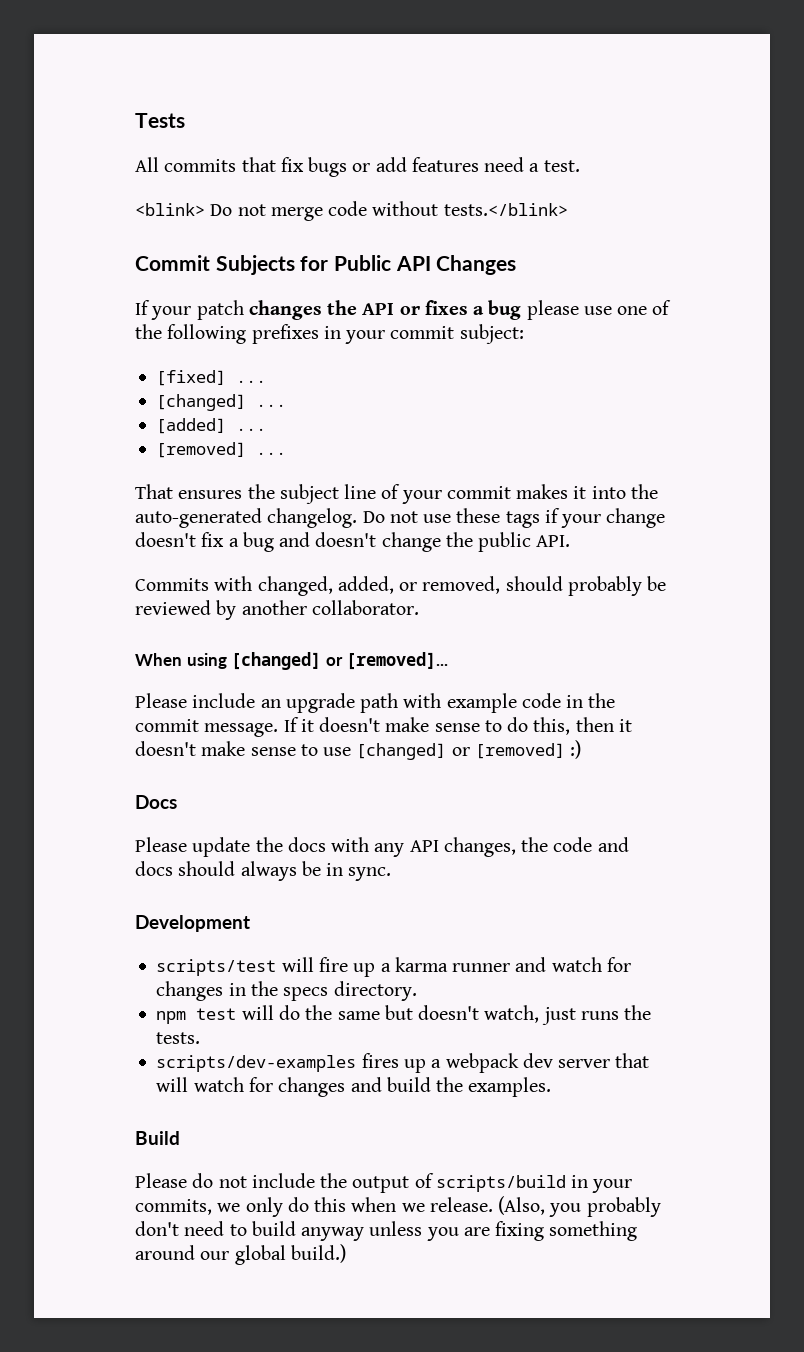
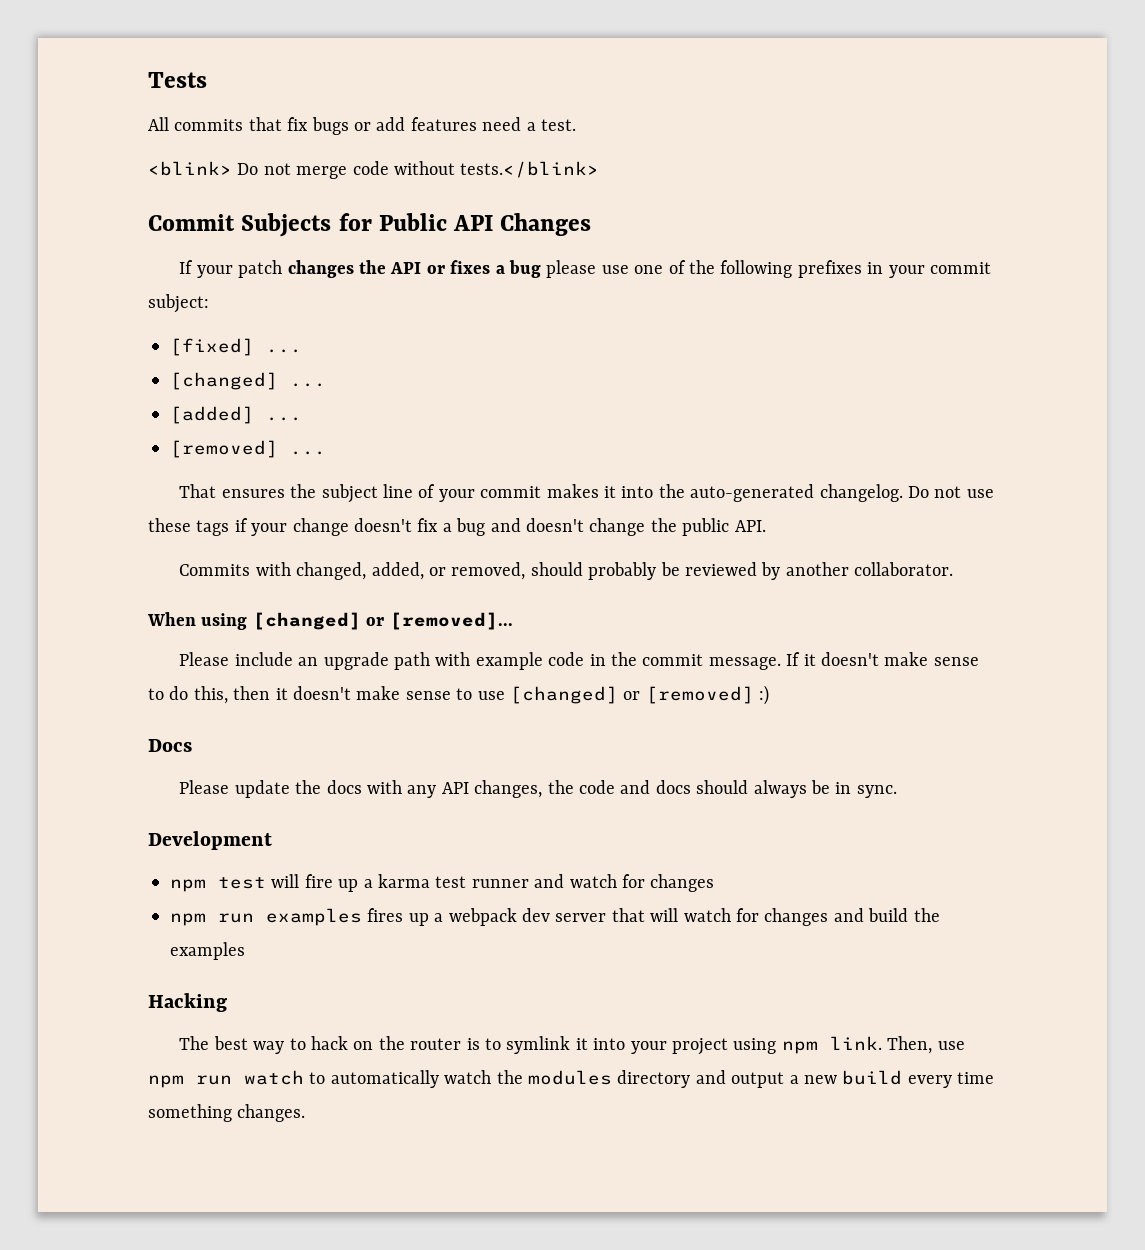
[156,959,277,976] scripts/test -> [170,877,266,892] npm test
(448, 964) none -> [435,876,467,888] test
[228,981,417,1001] [156,1005,652,1025] [156,1032,201,1044] [156,1055,357,1072] in the specs directory. // npm test will do the same but doesn't watch, just runs the tests. // scripts/dev-examples -> [170,908,362,926] // npm run examples
[468,1077,552,1097] [135,1131,180,1145] [135,1173,633,1193] [135,1196,661,1217] [135,1221,638,1241] [135,1244,346,1265] examples. // Build // Please do not include the output of scripts/build in your commits, we only do this when we release. (Also, you probably don't need to build anyway unless you are fixing something around our global build.) -> [170,942,245,960] [148,993,227,1012] [179,1036,965,1055] [148,1070,995,1088] [148,1104,306,1122] examples // Hacking // The best way to hack on the router is to symlink it into your project using npm link. Then, use npm run watch to automatically watch the modules directory and output a new build every time something changes.

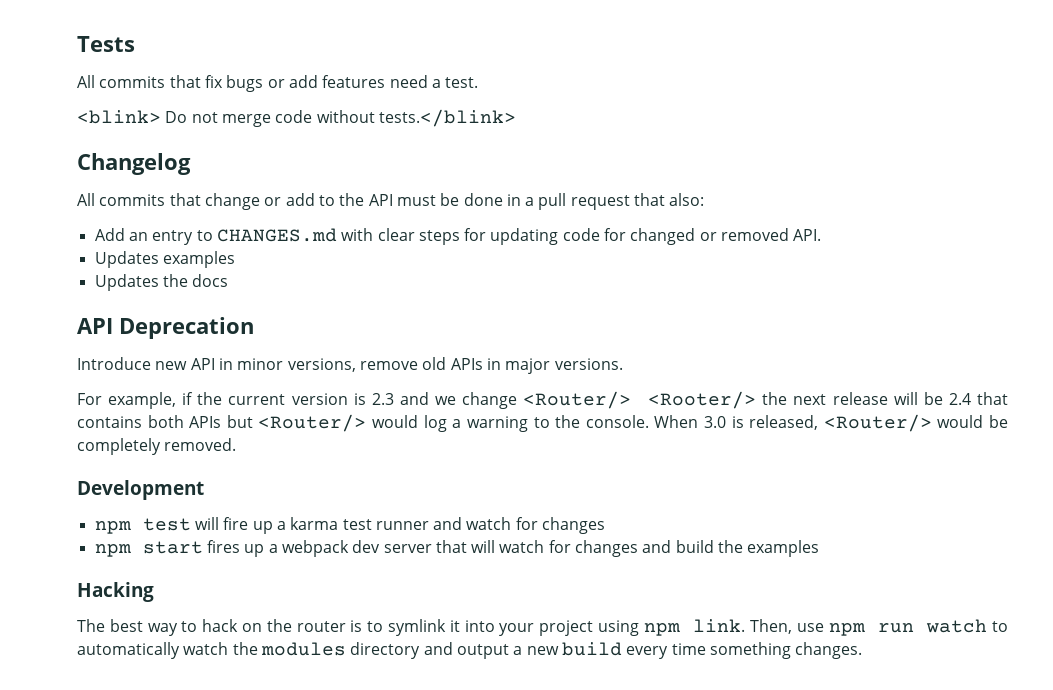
[148,213,592,237] [179,260,991,278] [148,294,209,313] [170,338,302,356] [170,372,326,390] [170,406,302,424] [170,440,326,458] [179,484,994,503] [148,518,766,536] [179,562,954,580] [147,612,513,630] [179,652,979,670] [148,685,770,705] [148,739,192,752] [179,780,897,798] Commit Subjects for Public API Changes // If your patch changes the API or fixes a bug please use one of the following prefixes in your commit subject: // [fixed] ... // [changed] ... // [added] ... // [removed] ... // That ensures the subject line of your commit makes it into the auto-generated changelog. Do not use these tags if your change doesn't fix a bug and doesn't change the public API. // Commits with changed, added, or removed, should probably be reviewed by another collaborator. // When using [changed] or [removed]... // Please include an upgrade path with example code in the commit message. If it doesn't make sense to do this, then it doesn't make sense to use [changed] or [removed] :) // Docs // Please update the docs with any API changes, the code and docs should always be in sync. -> [77,153,191,175] [77,193,705,210] [94,228,822,245] [94,251,235,268] [94,274,229,291] [77,317,254,339] [77,357,623,374] [77,391,1009,409] [77,414,1008,432] [77,438,237,455] Changelog // All commits that change or add to the API must be done in a pull request that also: // Add an entry to CHANGES.md with clear steps for updating code for changed or removed API. // Updates examples // Updates the docs // API Deprecation // Introduce new API in minor versions, remove old APIs in major versions. // For example, if the current version is 2.3 and we change <Router/> <Rooter/> the next release will be 2.4 that contains both APIs but <Router/> would log a warning to the console. When 3.0 is released, <Router/> would be completely removed.
[218,908,362,926] run examples -> [142,541,203,554] start

